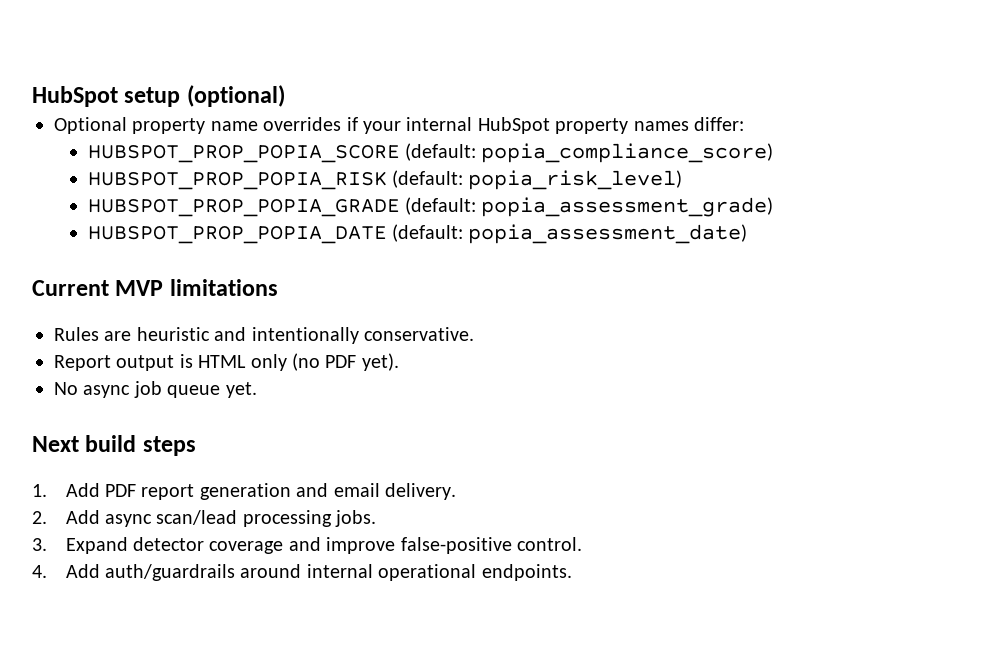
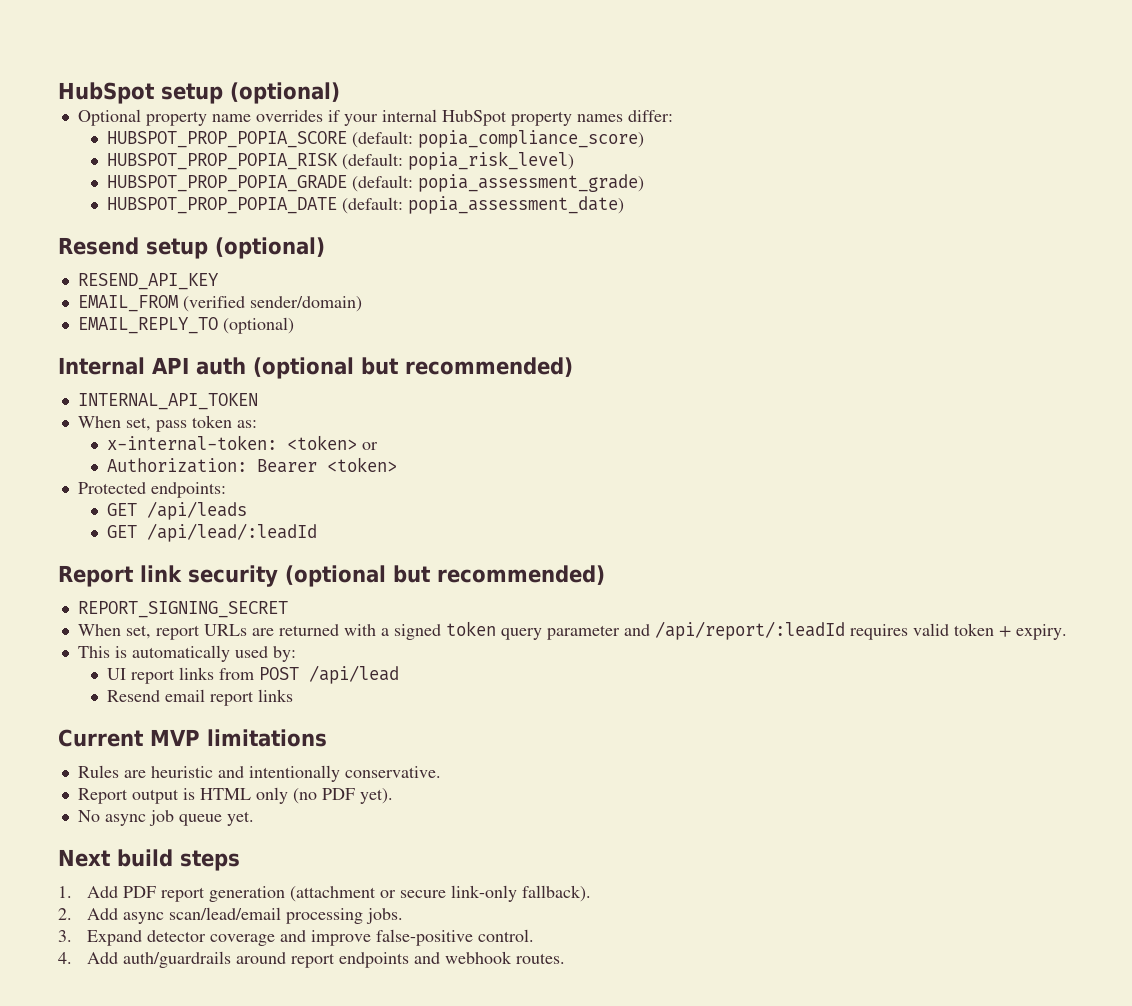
(748, 234) none -> [58,237,325,259] [77,273,219,290] [77,295,362,312] [77,317,294,334] [58,357,573,379] [77,393,258,410] [77,415,257,432] [106,435,378,451] [106,457,397,473] [77,482,226,498] [106,501,247,520] [106,523,317,542] [58,565,605,587] [77,601,288,618] [77,621,1067,640] [77,645,296,662] [106,665,399,684] [106,689,293,706] // Resend setup (optional) // RESEND_API_KEY // EMAIL_FROM (verified sender/domain) // EMAIL_REPLY_TO (optional) // Internal API auth (optional but recommended) // INTERNAL_API_TOKEN // When set, pass token as: // x-internal-token: <token> or // Authorization: Bearer <token> // Protected endpoints: // GET /api/leads // GET /api/lead/:leadId // Report link security (optional but recommended) // REPORT_SIGNING_SECRET // When set, report URLs are returned with a signed token query parameter and /api/report/:leadId requires valid token + expiry. // This is automatically used by: // UI report links from POST /api/lead // Resend email report links
[296,483,456,500] and email delivery. -> [290,885,592,902] (attachment or secure link-only fallback).
[156,510,238,525] scan/lead -> [169,907,282,920] scan/lead/email
[306,564,572,581] internal operational endpoints. -> [291,951,566,968] report endpoints and webhook routes.

